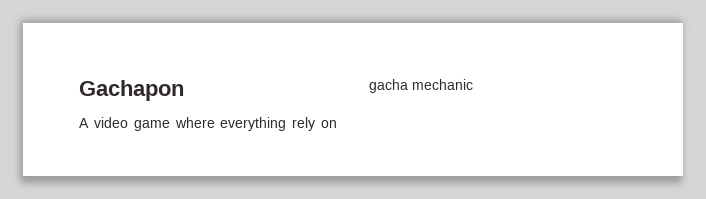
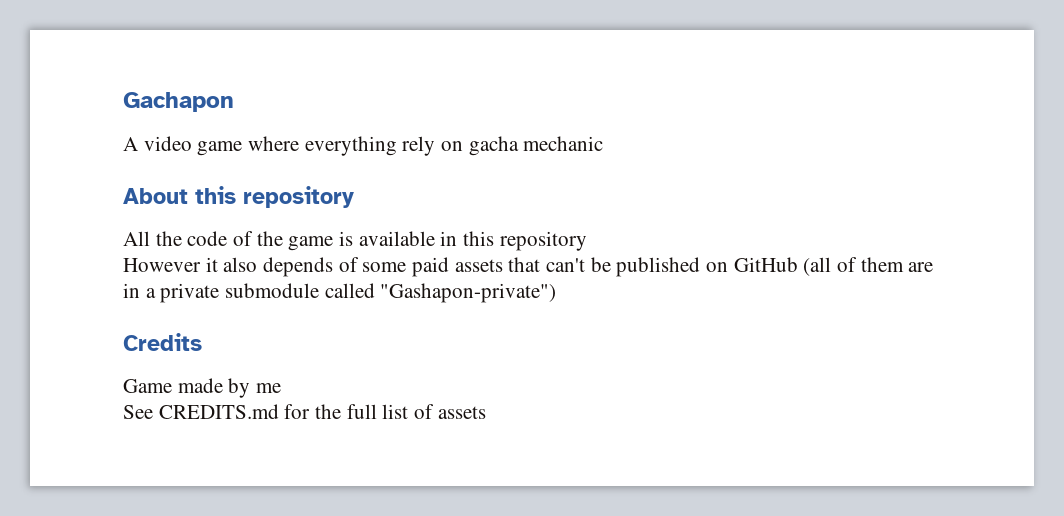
(473, 84) none -> [123,186,354,208] [123,231,587,251] [123,257,934,277] [123,283,557,303] [123,333,202,351] [123,378,282,398] [123,404,486,419] // About this repository // All the code of the game is available in this repository // However it also depends of some paid assets that can't be published on GitHub (all of them are in a private submodule called "Gashapon-private") // Credits // Game made by me // See CREDITS.md for the full list of assets

